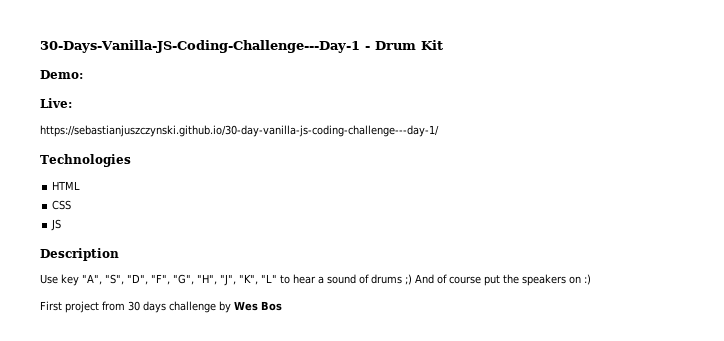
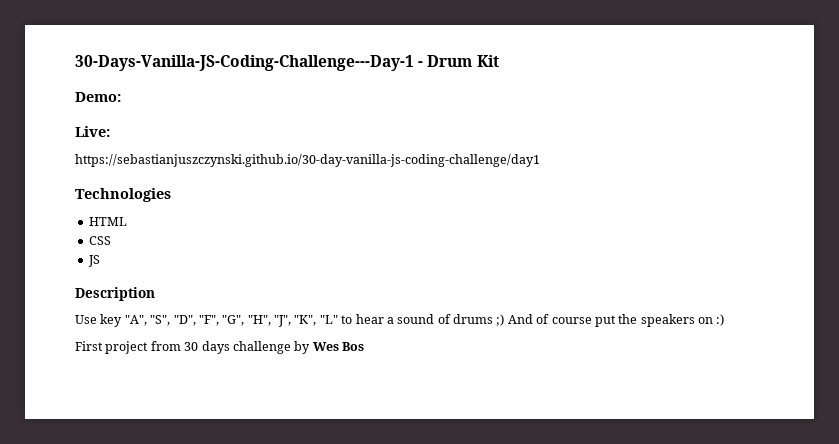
[40,125,439,137] https://sebastianjuszczynski.github.io/30-day-vanilla-js-coding-challenge---day-1/ -> [75,154,540,167] https://sebastianjuszczynski.github.io/30-day-vanilla-js-coding-challenge/day1

